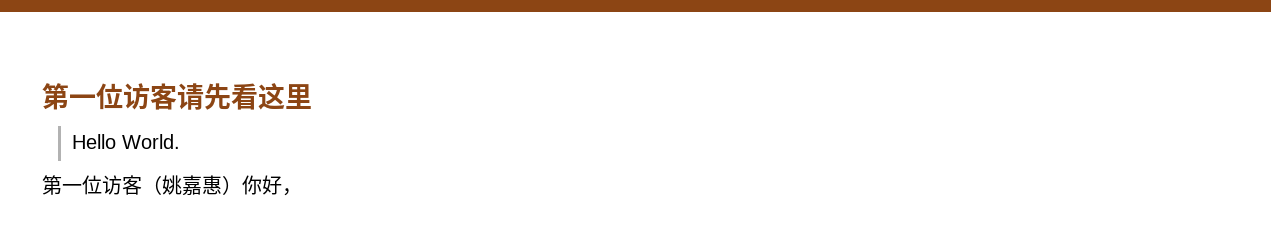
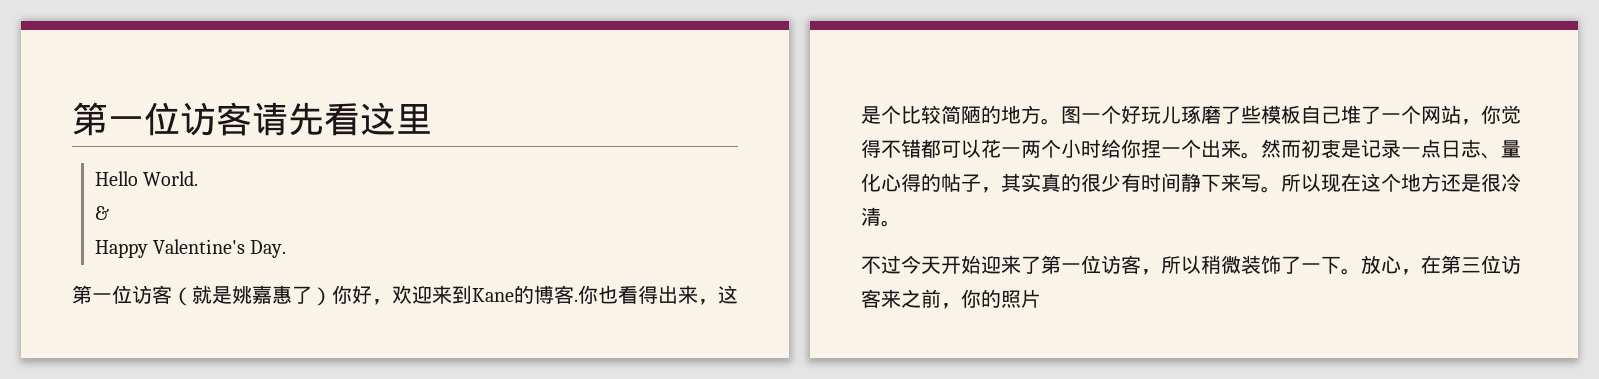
(181, 141) none -> [94,206,109,220] [94,239,287,258] // & // Happy Valentine's Day.
[162,175,302,196] 姚嘉惠）你好， -> [192,285,738,306] [861,105,1521,125] [861,139,1521,159] [861,173,1521,193] [861,207,901,227] [861,255,1521,275] [861,289,1041,309] 就是姚嘉惠了）你好，欢迎来到Kane的博客.你也看得出来，这是个比较简陋的地方。图一个好玩儿琢磨了些模板自己堆了一个网站，你觉得不错都可以花一两个小时给你捏一个出来。然而初衷是记录一点日志、量化心得的帖子，其实真的很少有时间静下来写。所以现在这个地方还是很冷清。 // 不过今天开始迎来了第一位访客，所以稍微装饰了一下。放心，在第三位访客来之前，你的照片

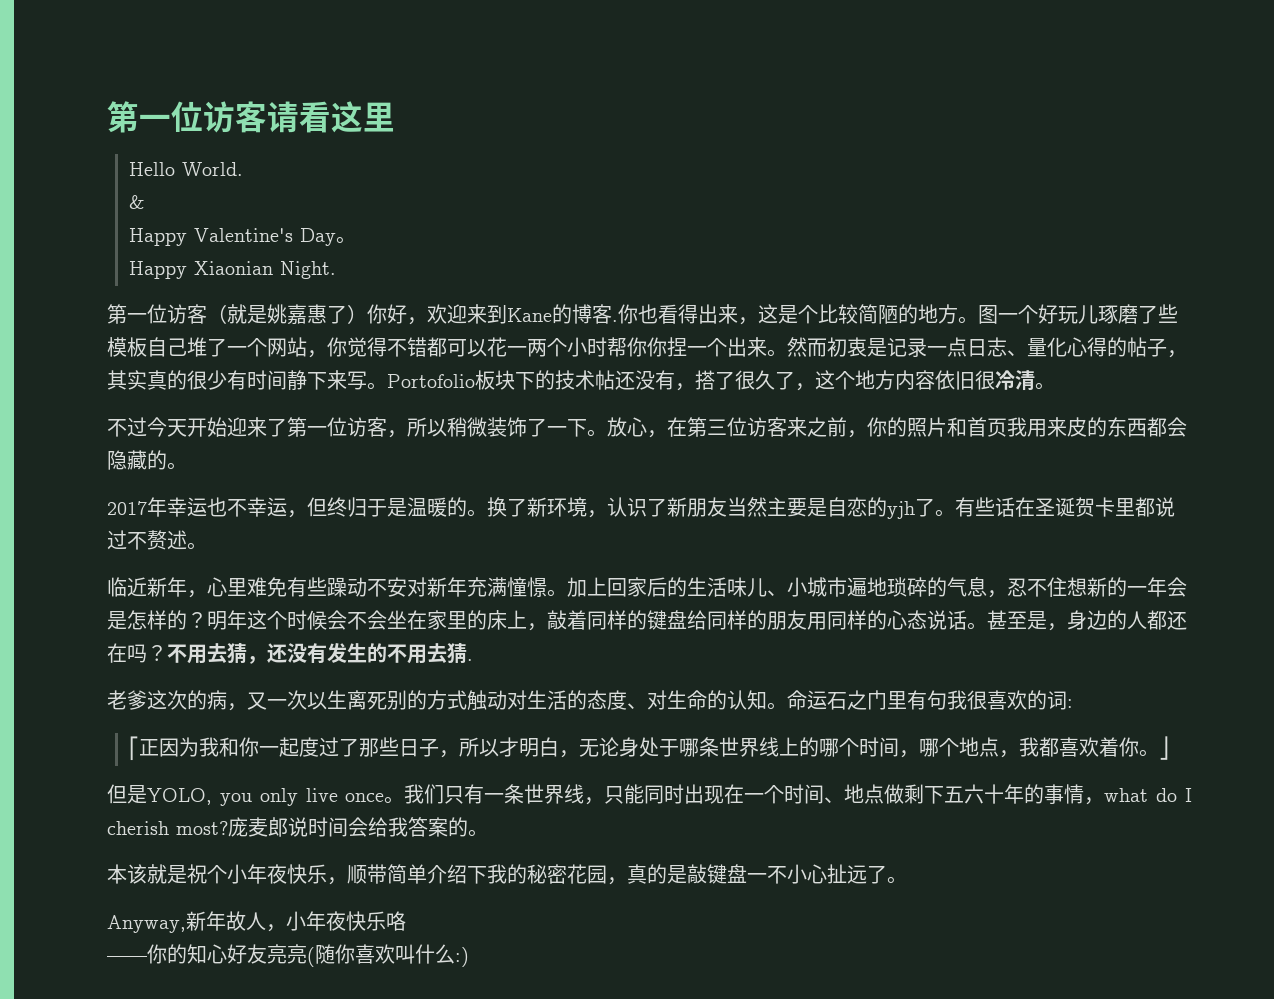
[288,102,324,136] 先 -> (299, 117) none
[250,240,287,258] Day. -> [300,228,357,246] [129,261,337,279] Day。 // Happy Xiaonian Night.
[1101,139,1121,158] 给 -> [607,337,647,357] 帮你
[1281,173,1481,193] 所以现在这个地方还是 -> [387,370,975,391] Portofolio板块下的技术帖还没有，搭了很久了，这个地方内容依旧
(1041, 298) none -> [947,417,1187,437] [107,450,187,470] [107,497,1175,519] [107,530,207,550] [107,577,1187,598] [107,610,1187,631] [107,643,473,664] [107,690,1073,711] [129,736,1170,761] [107,784,1192,806] [107,817,488,837] [107,864,907,885] [107,911,406,933] [107,944,469,967] 和首页我用来皮的东西都会隐藏的。 // 2017年幸运也不幸运，但终归于是温暖的。换了新环境，认识了新朋友当然主要是自恋的yjh了。有些话在圣诞贺卡里都说过不赘述。 // 临近新年，心里难免有些躁动不安对新年充满憧憬。加上回家后的生活味儿、小城市遍地琐碎的气息，忍不住想新的一年会是怎样的？明年这个时候会不会坐在家里的床上，敲着同样的键盘给同样的朋友用同样的心态说话。甚至是，身边的人都还在吗？不用去猜，还没有发生的不用去猜. // 老爹这次的病，又一次以生离死别的方式触动对生活的态度、对生命的认知。命运石之门里有句我很喜欢的词: // ⎡正因为我和你一起度过了那些日子，所以才明白，无论身处于哪条世界线上的哪个时间，哪个地点，我都喜欢着你。⎦ // 但是YOLO, you only live once。我们只有一条世界线，只能同时出现在一个时间、地点做剩下五六十年的事情，what do I cherish most?庞麦郎说时间会给我答案的。 // 本该就是祝个小年夜快乐，顺带简单介绍下我的秘密花园，真的是敲键盘一不小心扯远了。 // Anyway,新年故人，小年夜快乐咯 // ——你的知心好友亮亮(随你喜欢叫什么:)

